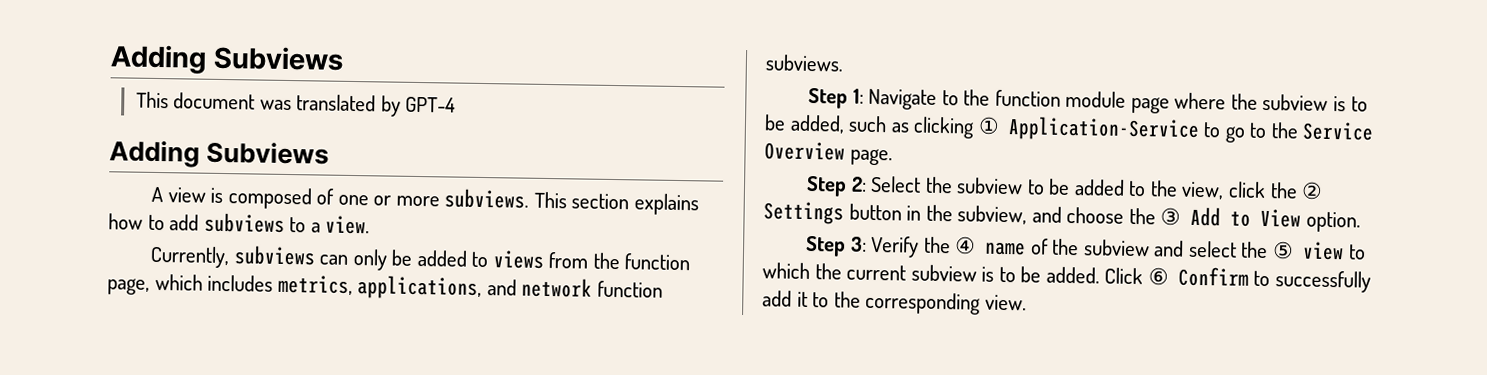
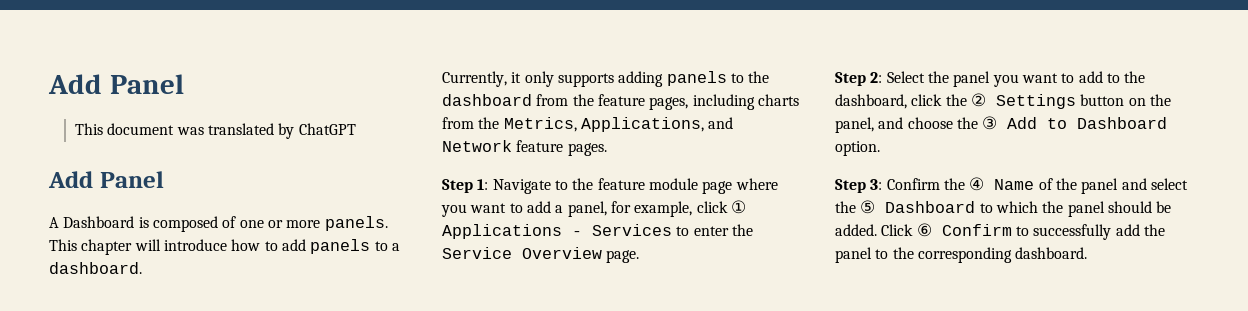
[110,44,344,74] Adding Subviews -> [48,74,184,94] Add Panel
[405,96,457,113] [109,140,330,168] GPT-4 // Adding Subviews -> [298,123,356,135] [48,171,164,188] ChatGPT // Add Panel
[167,187,206,203] view -> [63,216,135,228] Dashboard
[444,188,700,216] subviews. This section explains -> [324,216,388,231] [49,239,227,255] panels. This chapter will introduce
[203,212,285,233] subviews -> [310,239,371,254] panels
[325,215,371,235] view. -> [49,262,142,274] dashboard.
[233,245,691,271] [107,273,663,301] [765,54,844,72] subviews can only be added to views from the function page, which includes metrics, applications, and network function subviews. -> [511,71,770,87] [442,94,799,110] [442,117,734,132] [442,140,607,156] it only supports adding panels to the dashboard from the feature pages, including charts from the Metrics, Applications, and Network feature pages.
[994,89,1061,107] function -> [597,178,645,190] feature
[1230,93,1368,112] [764,114,1268,143] the subview is to be added, such as clicking ① Application-Service to go to -> [441,200,746,217] [442,224,729,239] you want to add a panel, for example, click ① Applications - Services to enter
[956,177,1225,200] subview to be added to the view, -> [953,71,1146,87] [835,94,907,109] panel you want to add to the dashboard,
[906,204,1028,225] in the subview, -> [1128,94,1171,106] [835,117,874,133] on the panel,
[1260,208,1302,228] View -> [1077,117,1168,129] Dashboard
[870,235,920,258] Verify -> [886,178,940,190] Confirm
[984,241,1027,256] name -> [994,179,1035,190] Name
[1082,239,1150,257] subview -> [1081,178,1119,194] panel
[1302,241,1345,261] view -> [885,201,976,213] Dashboard
[846,264,1016,283] current subview is to -> [1067,201,1152,217] panel should
[796,291,808,307] it -> [1143,224,1165,236] [835,247,872,263] the panel
[984,294,1027,311] view. -> [1015,247,1088,259] dashboard.

